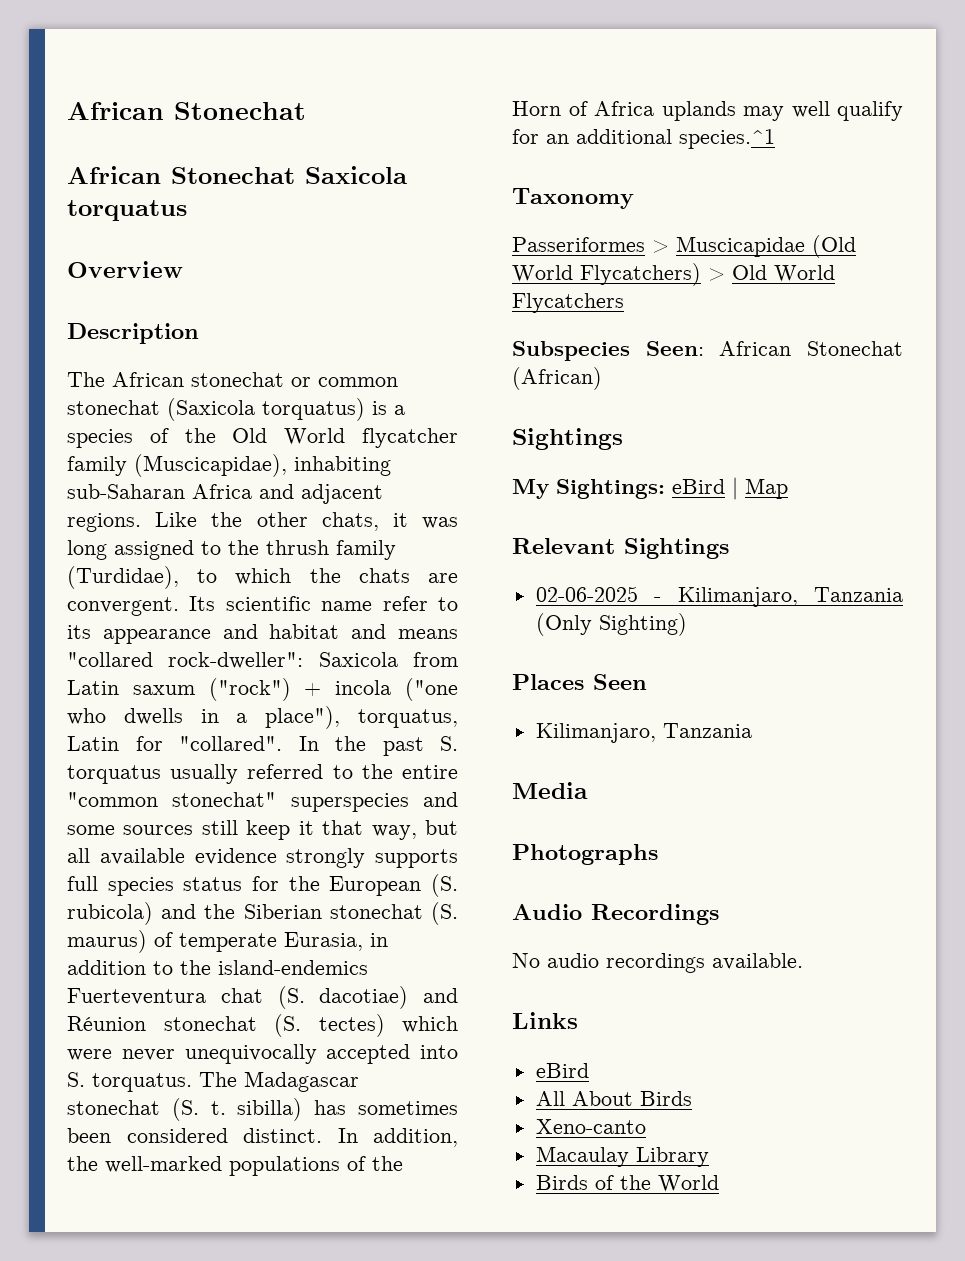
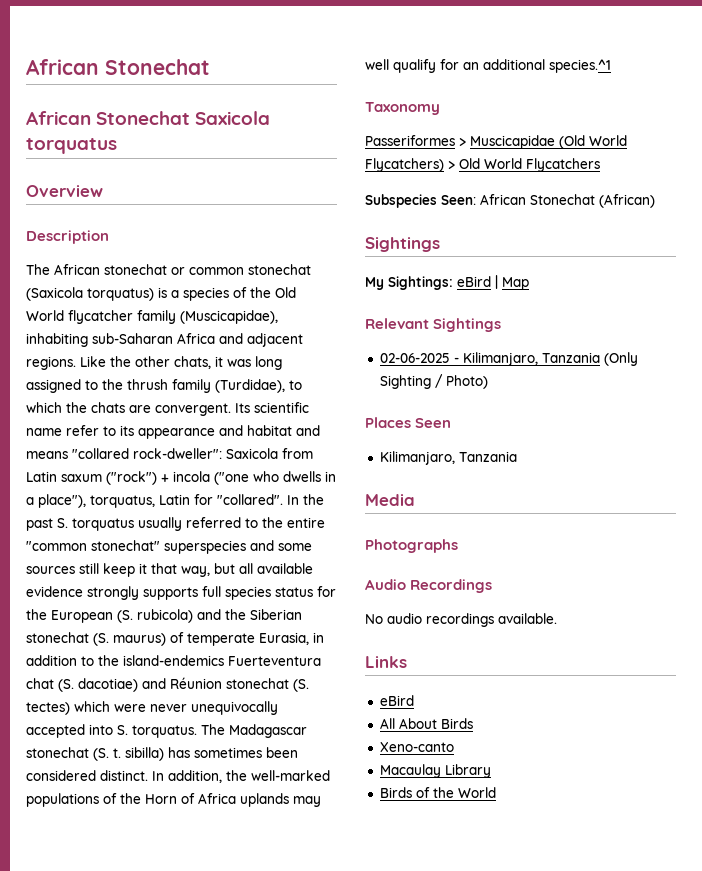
[598,613,687,636] Sighting) -> [379,374,488,389] Sighting / Photo)

